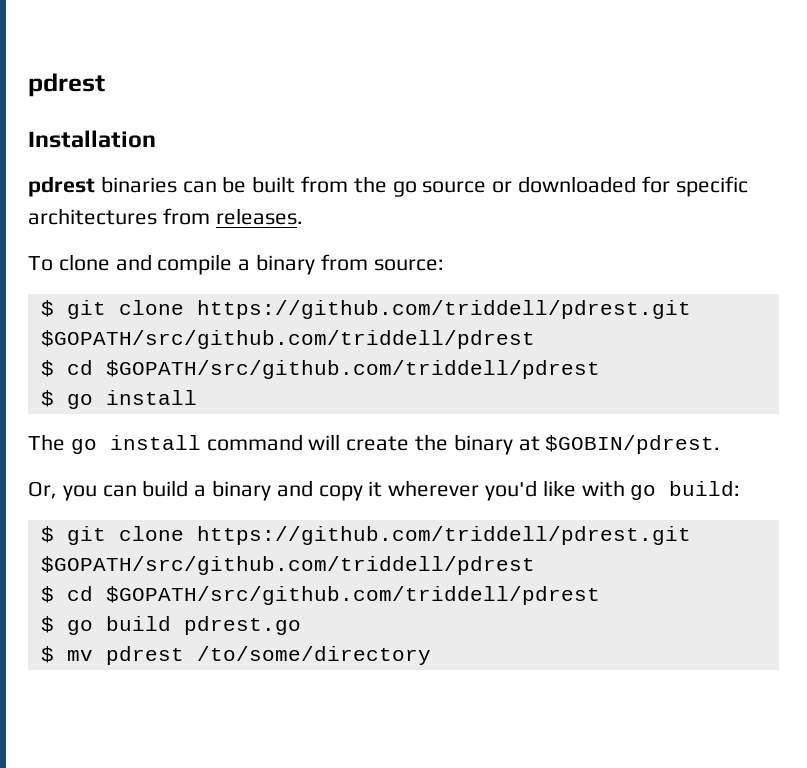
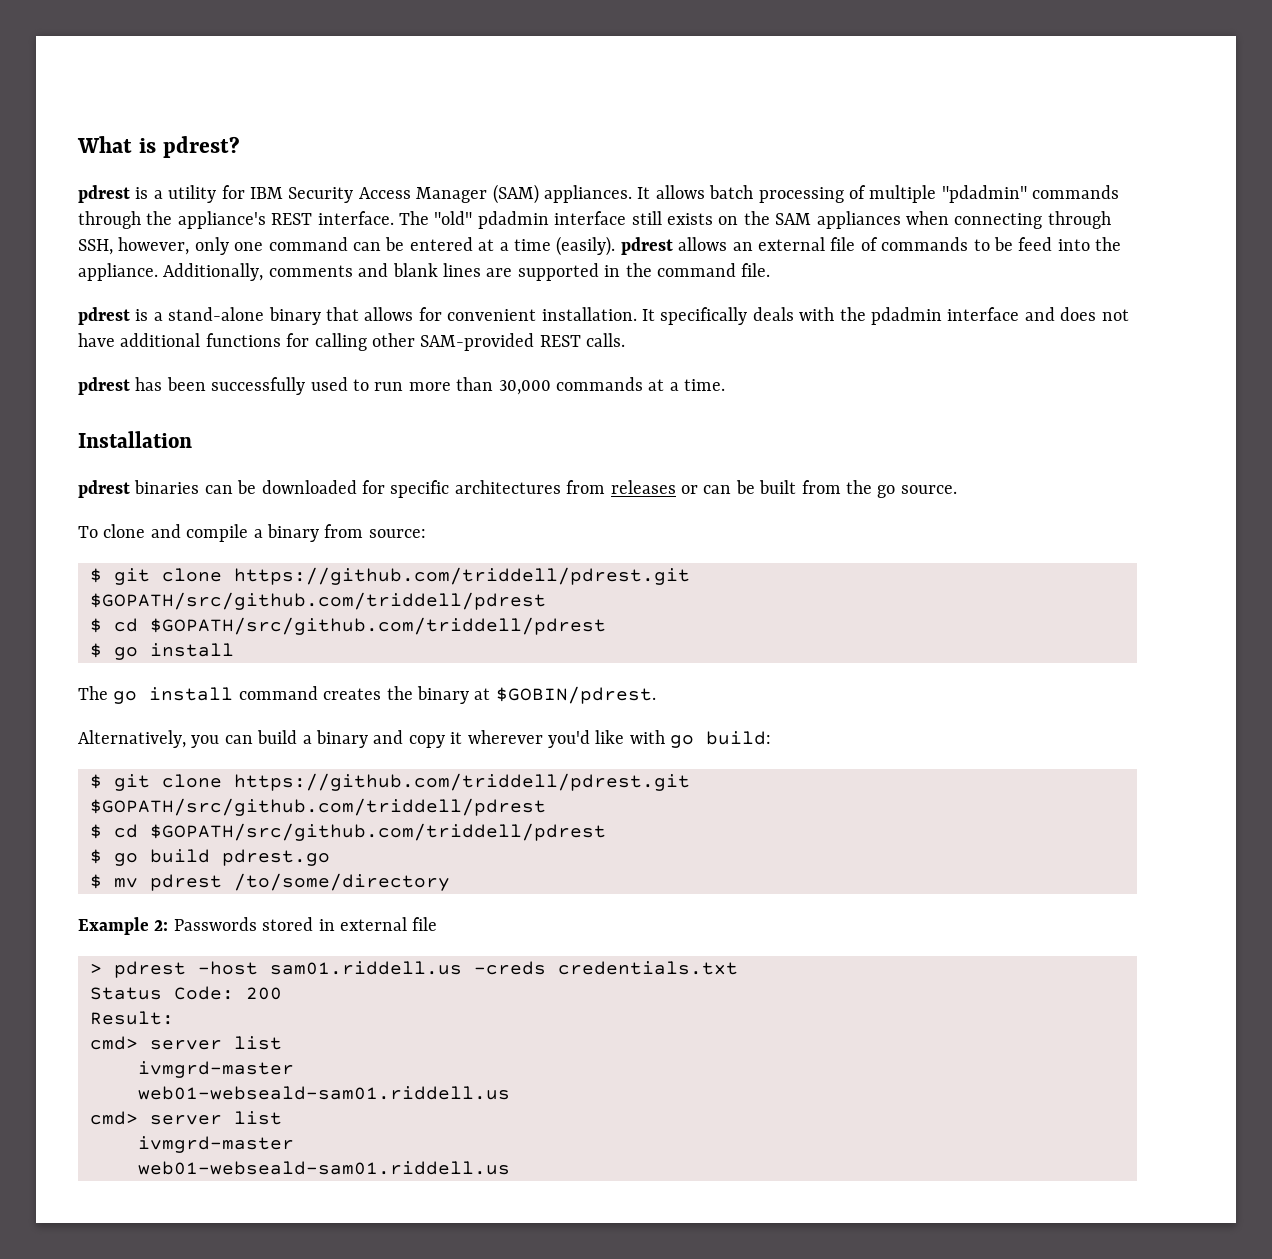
[28,73,105,97] pdrest -> [77,136,240,158] [78,184,1120,204] [78,211,1111,229] [78,236,1122,256] [78,263,771,281] [78,307,1129,325] [78,333,626,351] [78,377,726,395] What is pdrest? // pdrest is a utility for IBM Security Access Manager (SAM) appliances. It allows batch processing of multiple "pdadmin" commands through the appliance's REST interface. The "old" pdadmin interface still exists on the SAM appliances when connecting through SSH, however, only one command can be entered at a time (easily). pdrest allows an external file of commands to be feed into the appliance. Additionally, comments and blank lines are supported in the command file. // pdrest is a stand-alone binary that allows for convenient installation. It specifically deals with the pdadmin interface and does not have additional functions for calling other SAM-provided REST calls. // pdrest has been successfully used to run more than 30,000 commands at a time.
[252,176,513,197] built from the go source or -> (257, 487) none
[215,208,303,225] releases. -> [610,480,957,498] releases or can be built from the go source.
[308,434,410,451] will create -> [323,688,382,700] creates
[28,481,57,499] Or, -> [78,730,186,748] Alternatively,
(431, 655) none -> [78,917,438,935] [90,961,738,978] [90,986,282,1000] [90,1011,174,1025] [90,1036,282,1050] [138,1061,294,1078] [138,1086,510,1100] [90,1111,282,1125] [138,1136,294,1153] [138,1161,510,1175] // Example 2: Passwords stored in external file // > pdrest -host sam01.riddell.us -creds credentials.txt // Status Code: 200 // Result: // cmd> server list // ivmgrd-master // web01-webseald-sam01.riddell.us // cmd> server list // ivmgrd-master // web01-webseald-sam01.riddell.us

